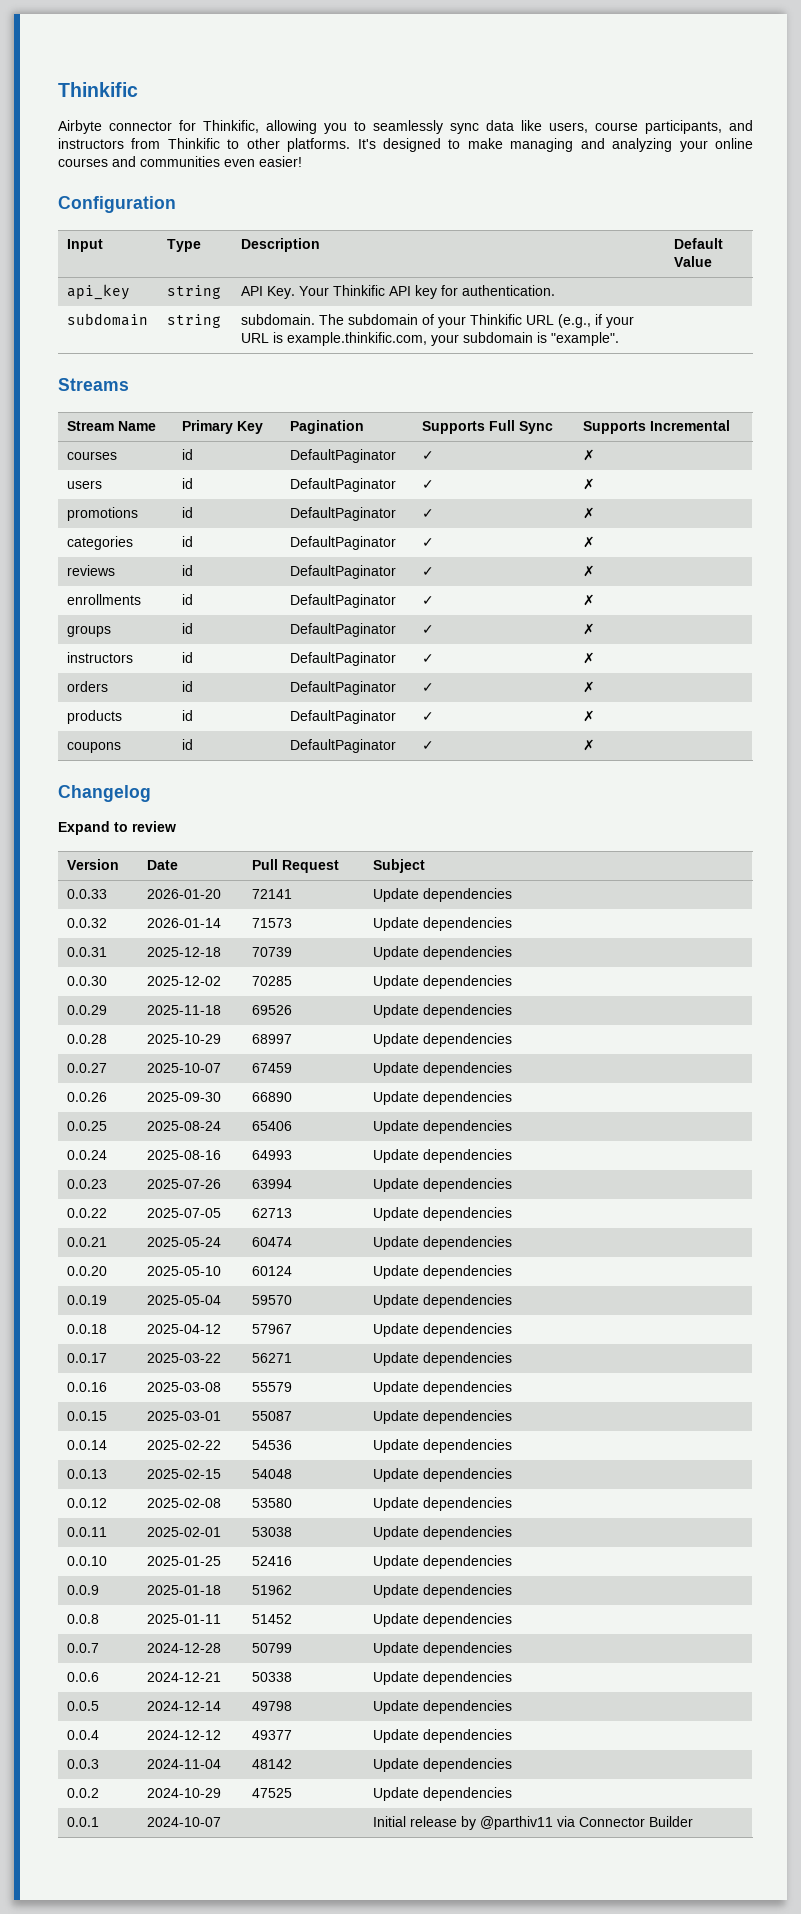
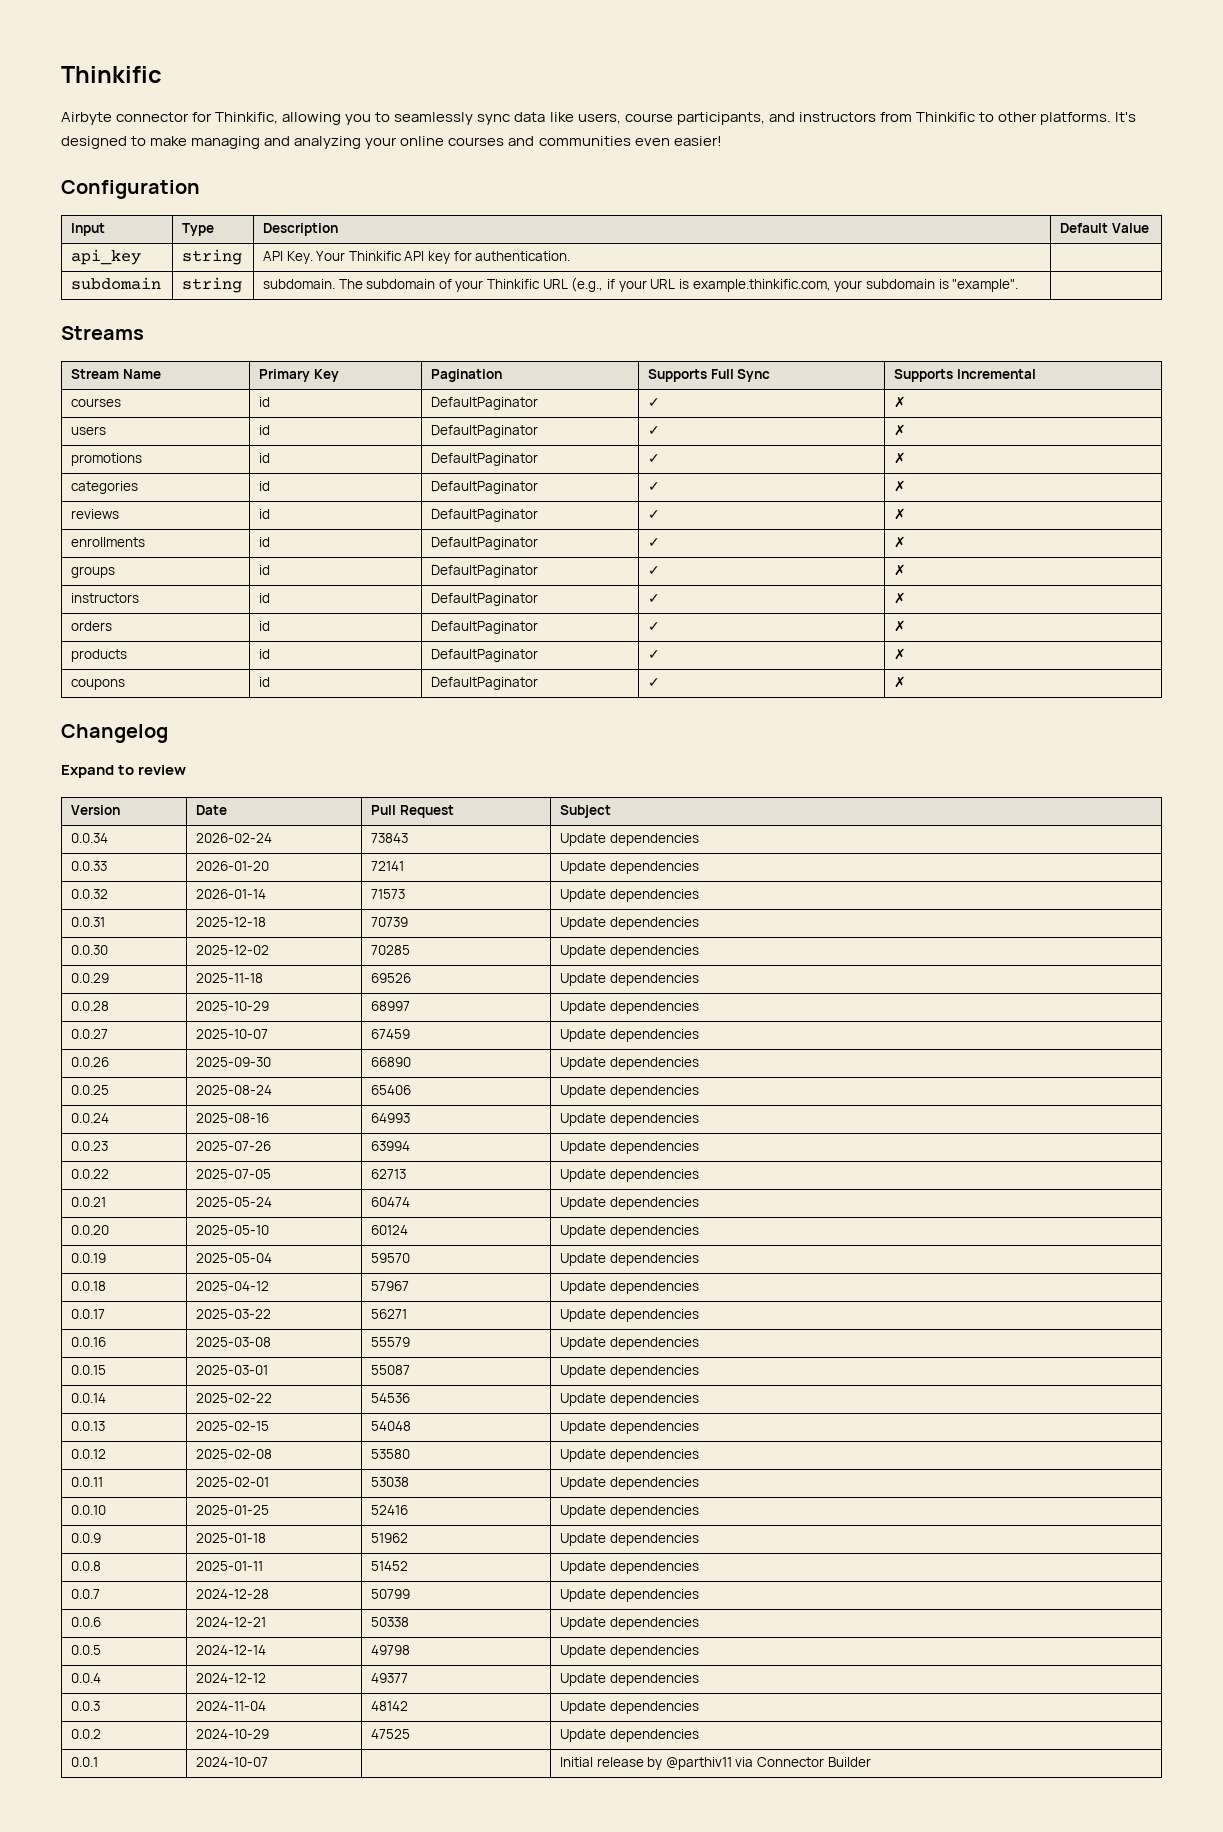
(426, 866) none -> [70,833,108,843] [195,833,272,843] [370,833,408,843] [559,833,699,846] // 0.0.34 | 2026-02-24 | 73843 | Update dependencies

